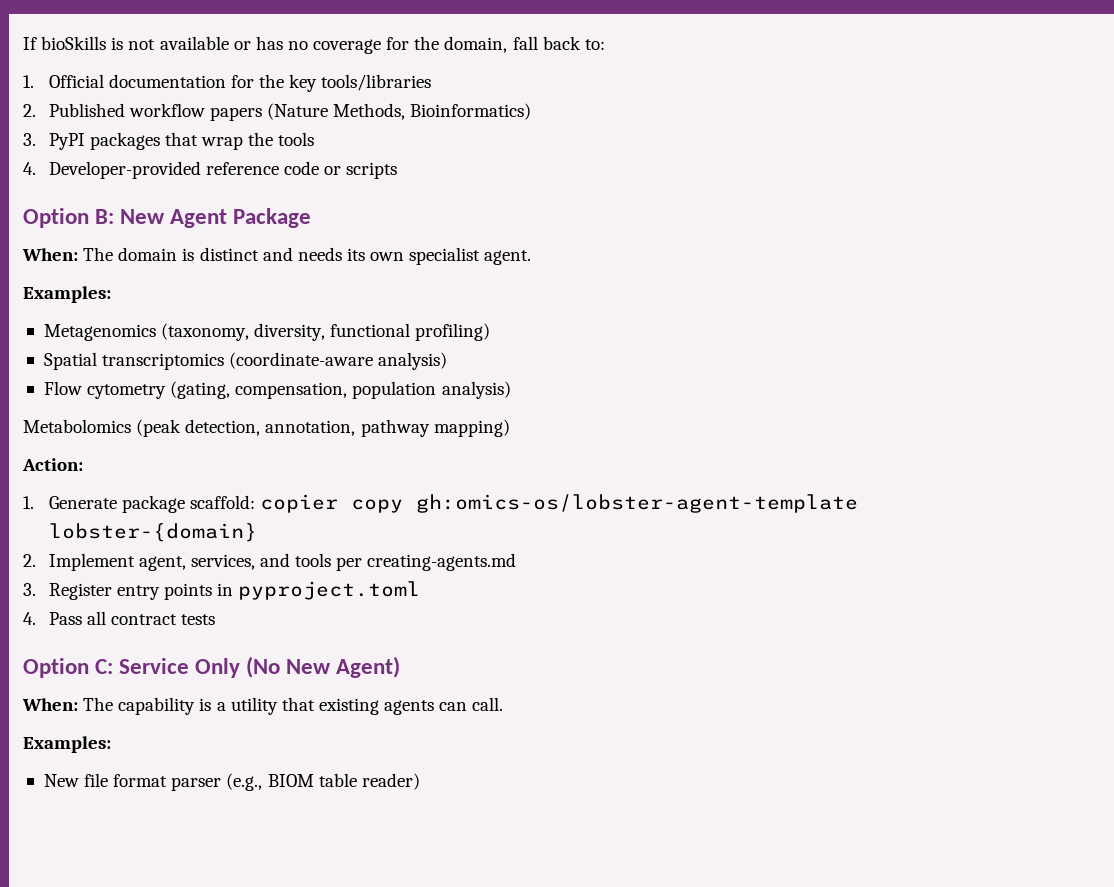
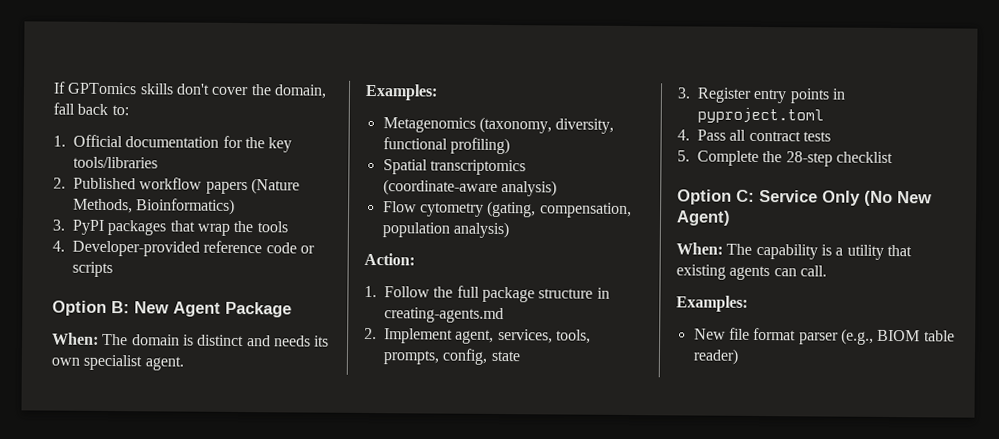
[41,36,410,54] bioSkills is not available or has no coverage for -> [67,82,250,96] GPTomics skills don't cover
[23,419,510,437] [22,458,83,471] [23,494,858,513] [48,523,257,542] Metabolomics (peak detection, annotation, pathway mapping) // Action: // 1. Generate package scaffold: copier copy gh:omics-os/lobster-agent-template lobster-{domain} -> [364,252,415,266] [364,285,610,303] [384,307,504,324] Action: // 1. Follow the full package structure in creating-agents.md
[259,553,517,571] and tools per creating-agents.md -> [555,329,591,344] [383,348,520,365] tools, prompts, config, state
(215, 619) none -> [677,150,893,167] // 5. Complete the 28-step checklist

